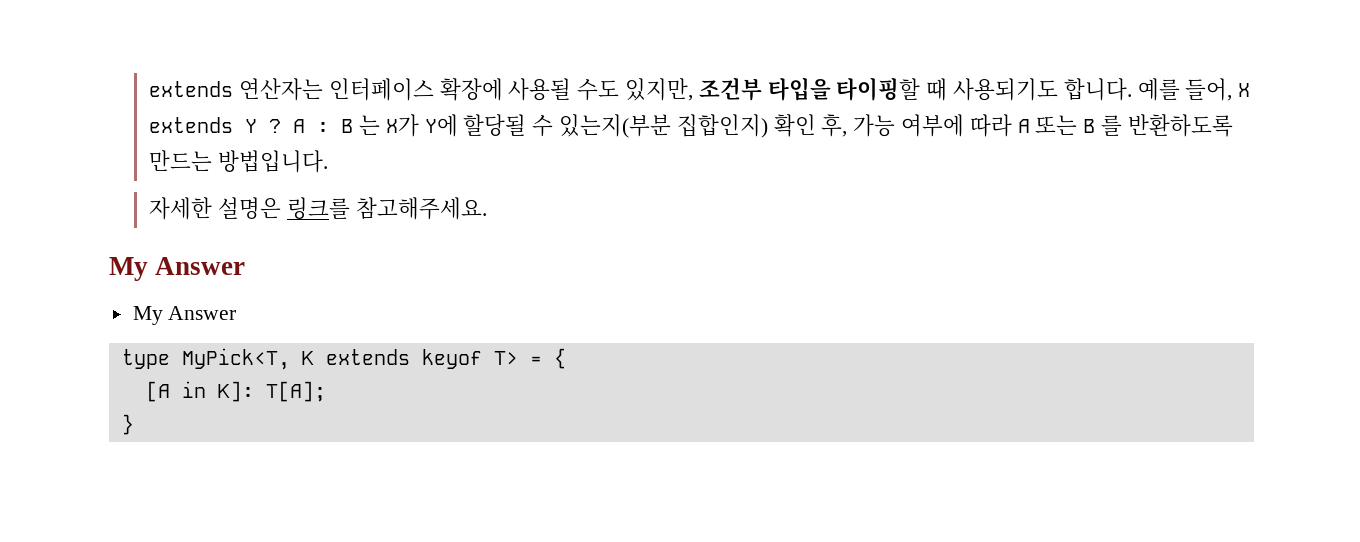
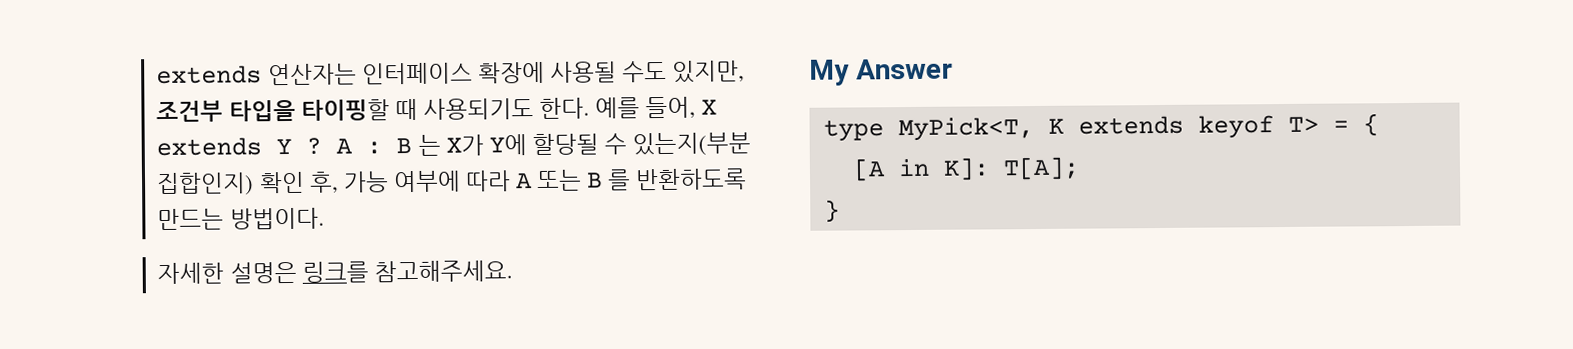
[1063,78,1132,101] 합니다. -> [538,97,590,119] 한다.
[217,150,328,173] 방법입니다. -> [229,207,325,230] 방법이다.
[132,306,237,325] // My Answer -> (953, 69) none

